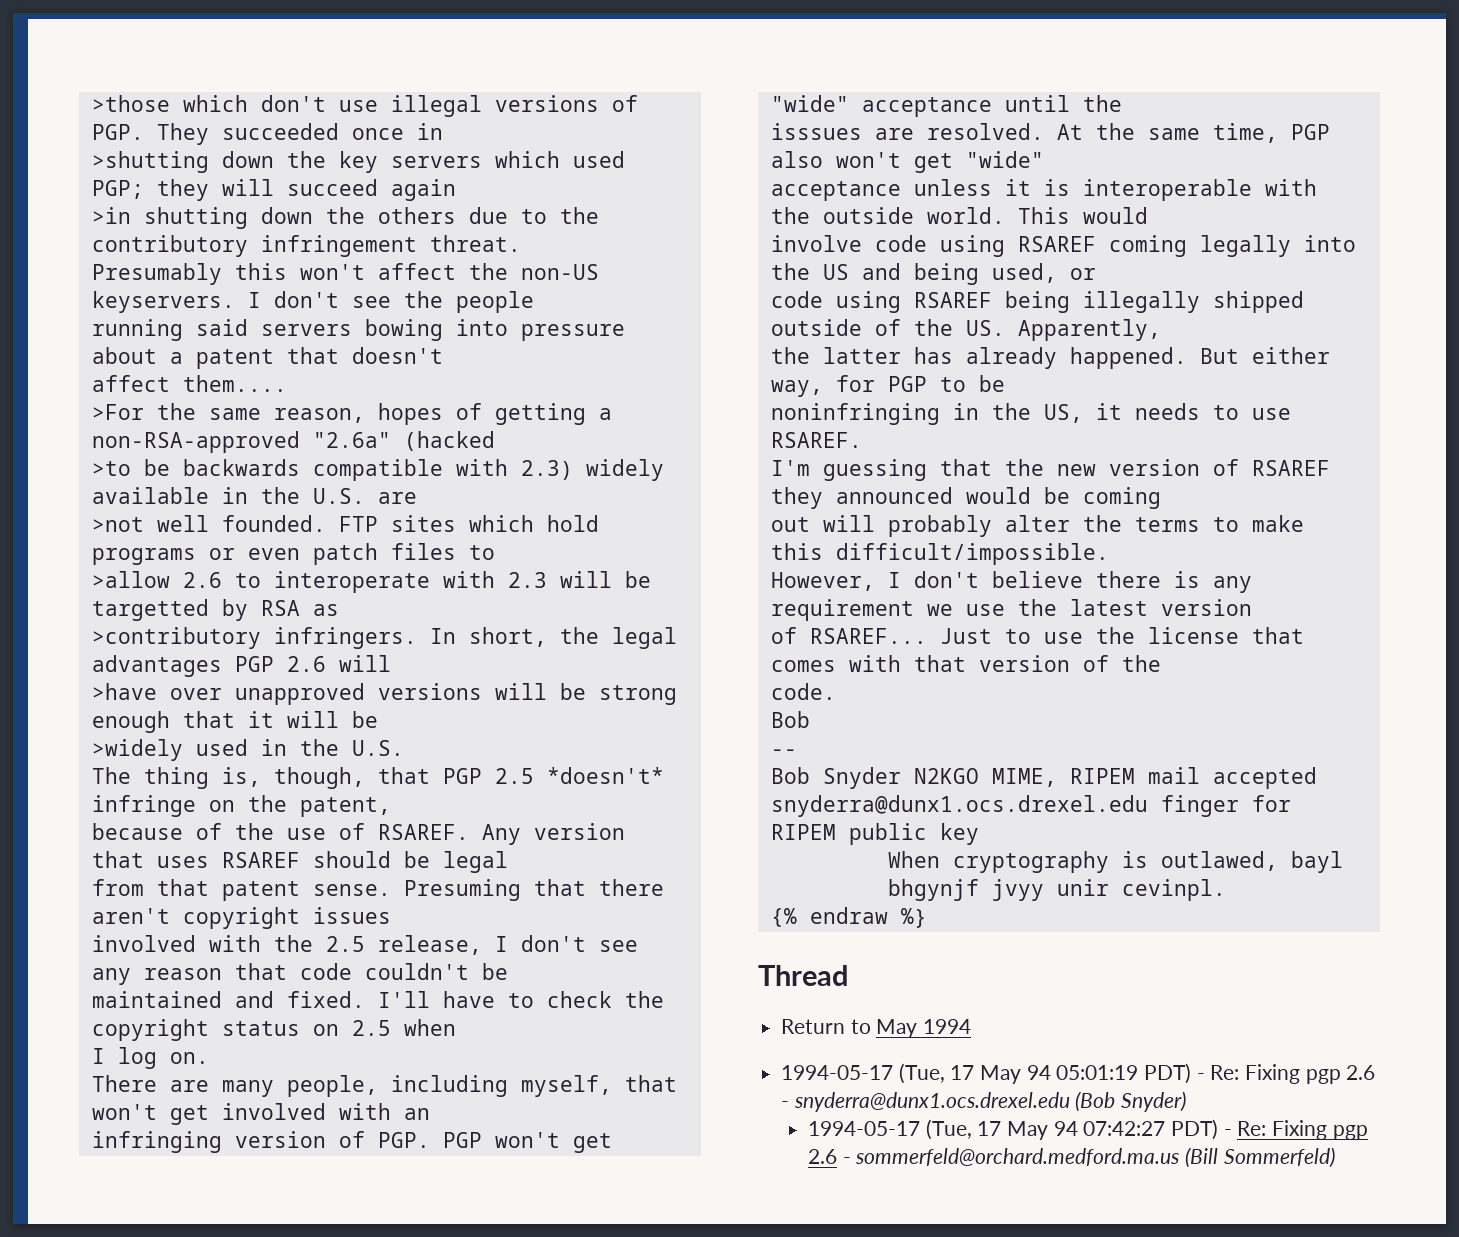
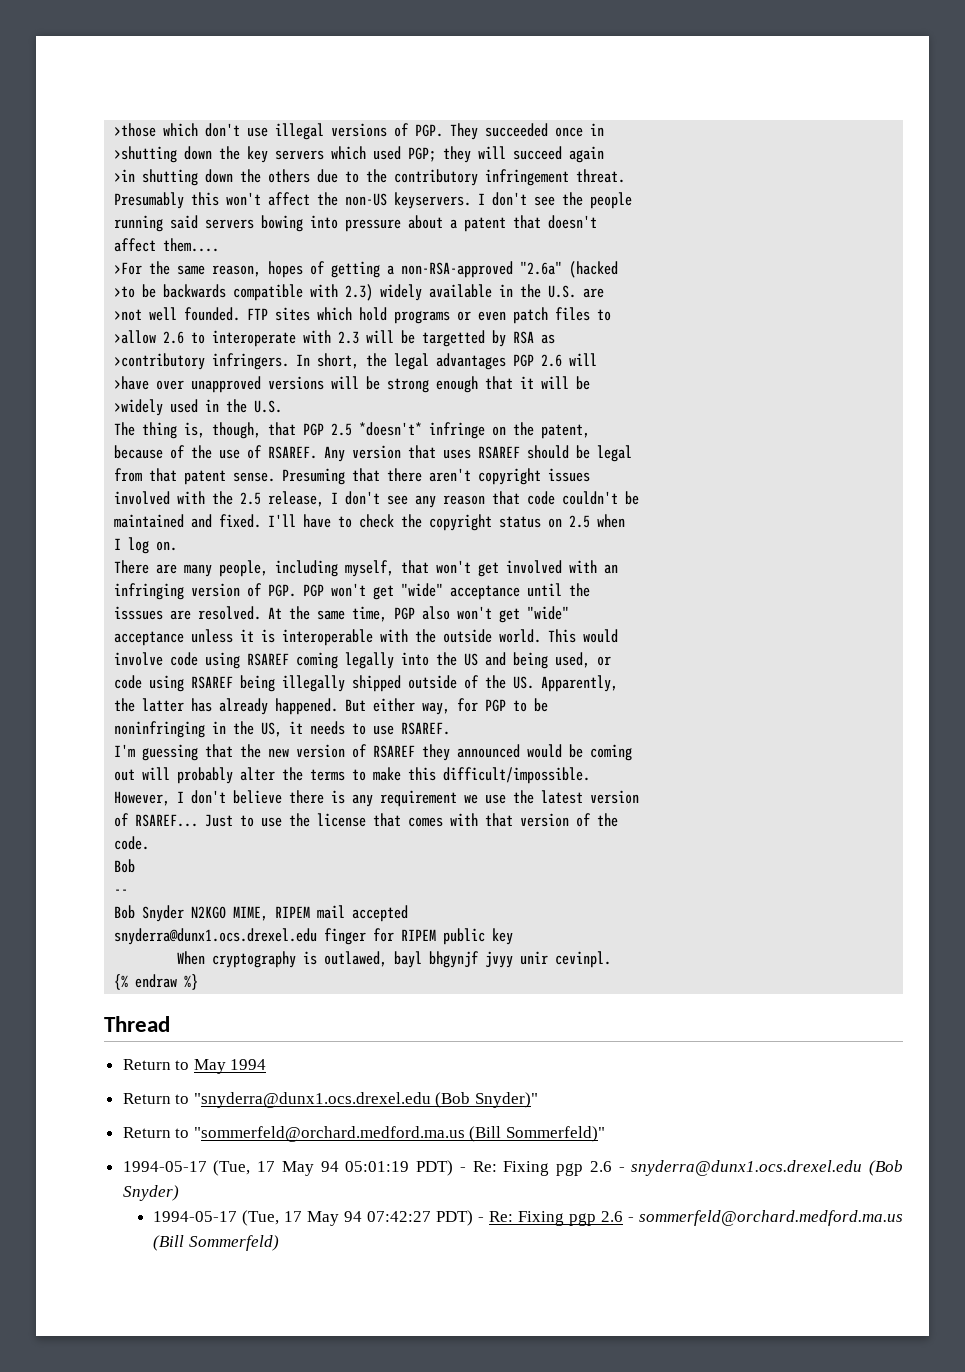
(972, 1026) none -> [122,1092,539,1108] [122,1126,606,1142] // Return to "snyderra@dunx1.ocs.drexel.edu (Bob Snyder)" // Return to "sommerfeld@orchard.medford.ma.us (Bill Sommerfeld)"

